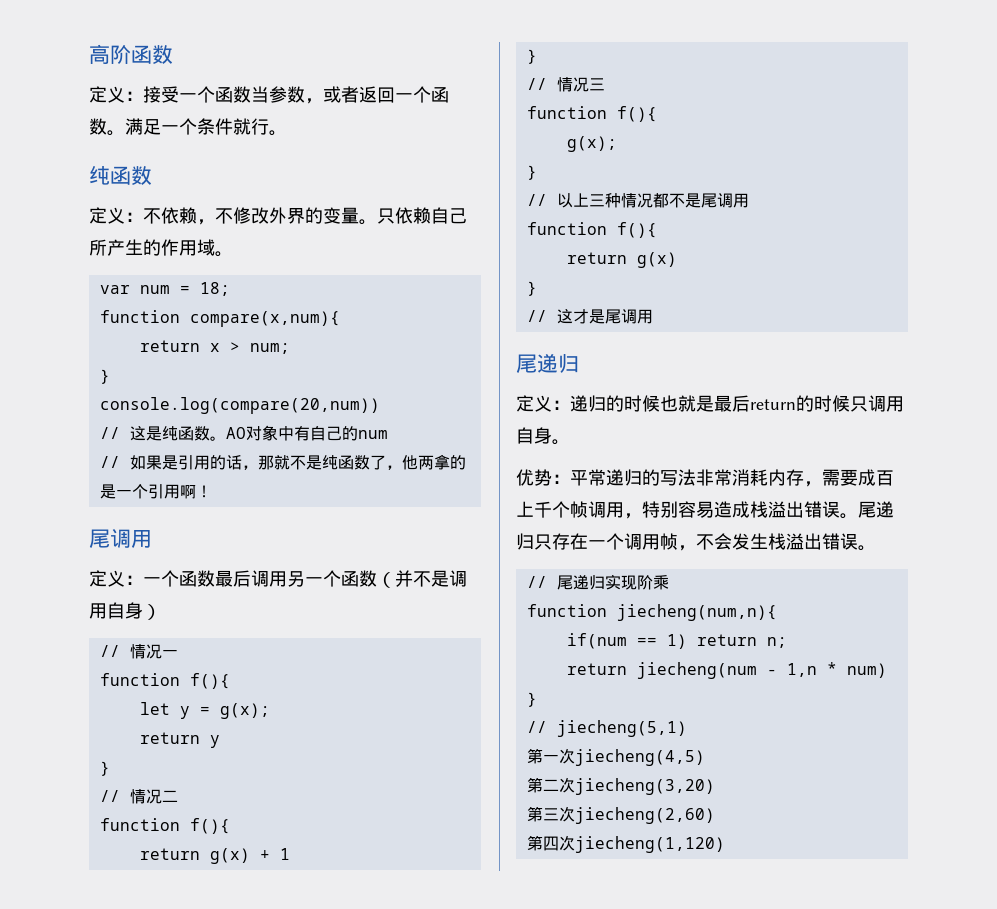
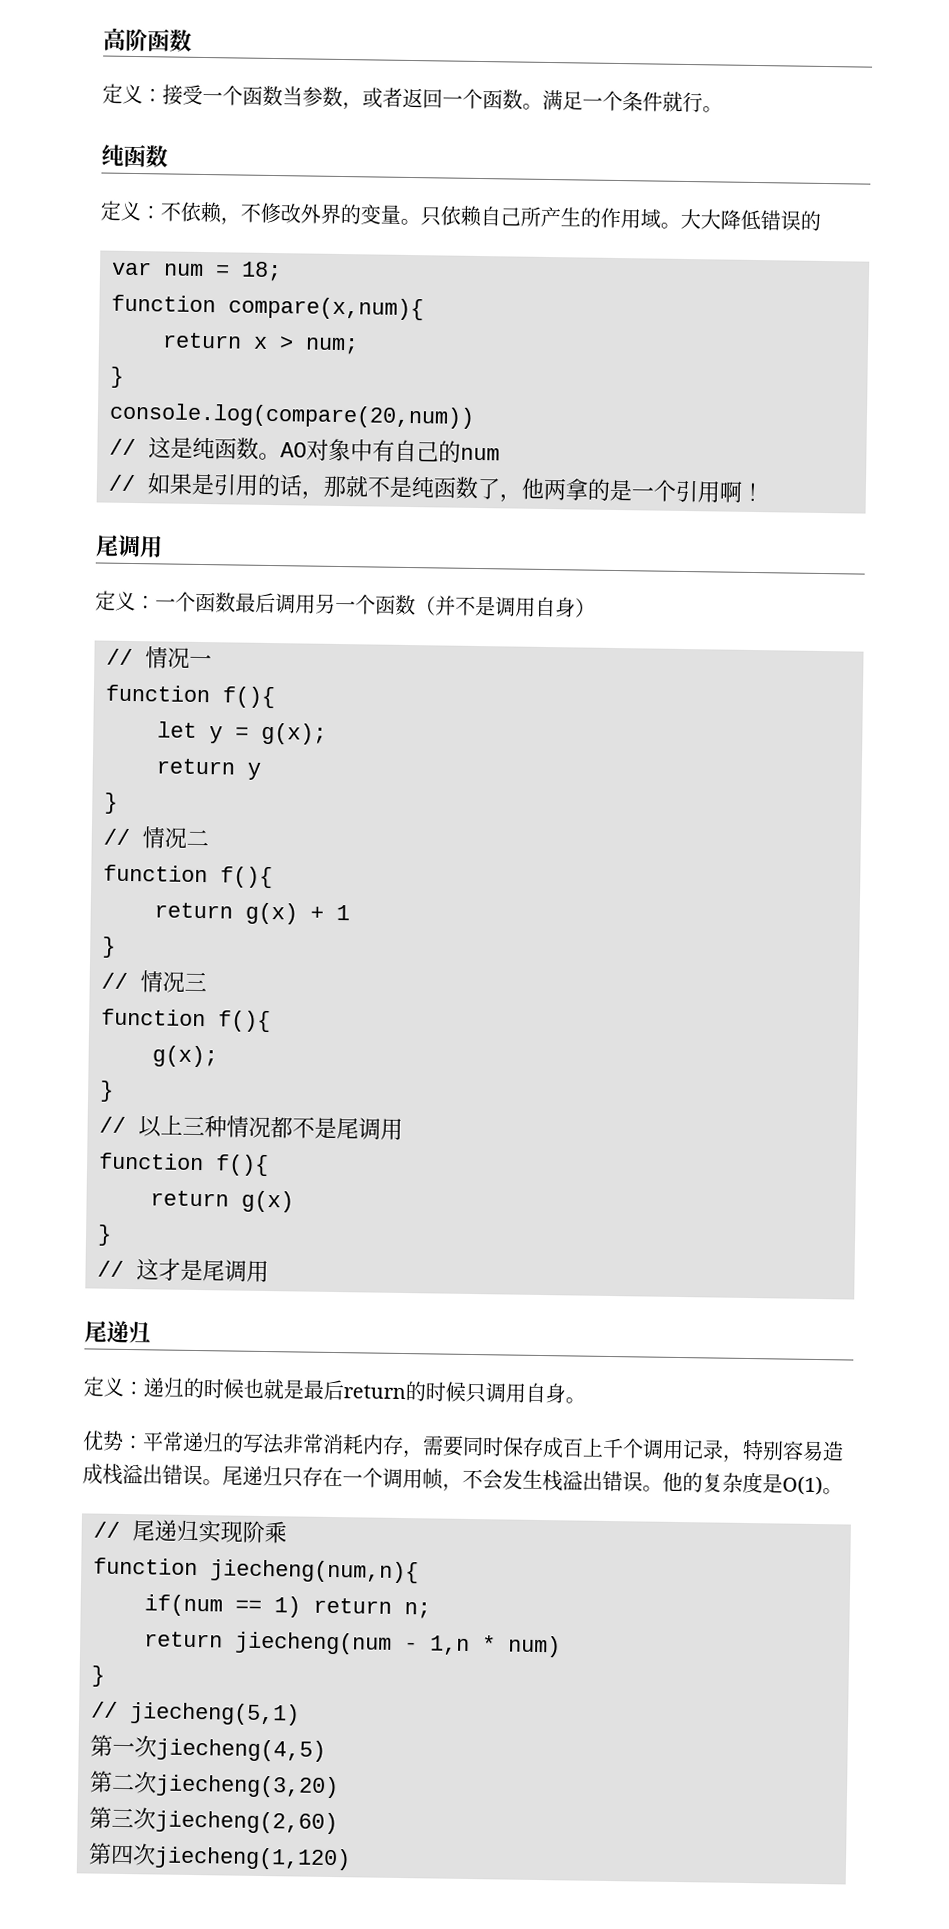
(233, 254) none -> [680,208,821,231] 大大降低错误的
(858, 477) none -> [462,1436,544,1458] 同时保存
[570,501,624,518] 帧调用 -> [642,1438,724,1460] 调用记录
(876, 548) none -> [662,1471,843,1496] 他的复杂度是O(1)。

